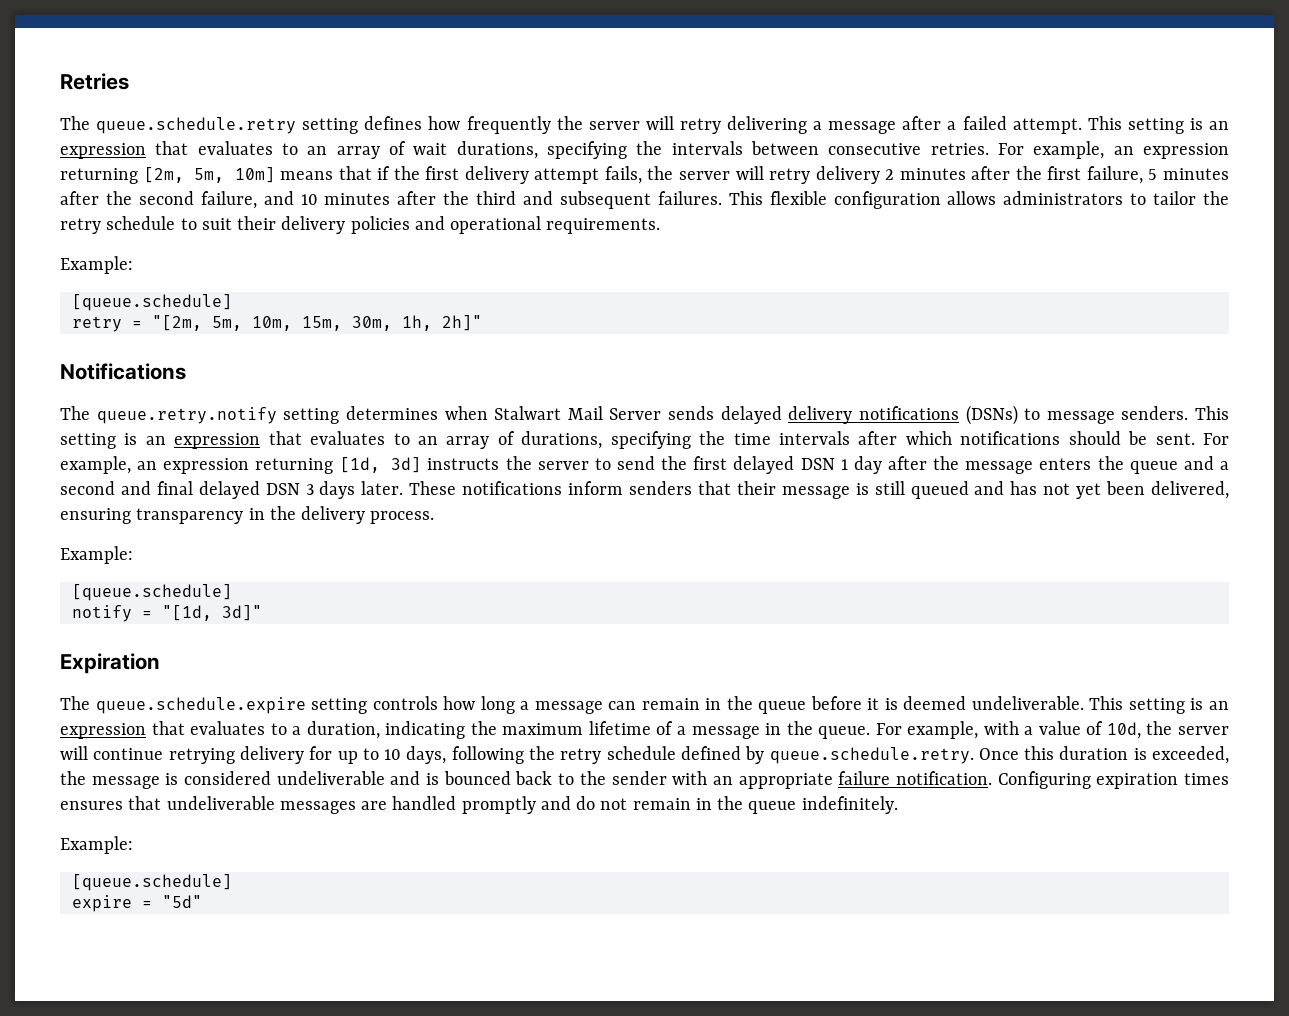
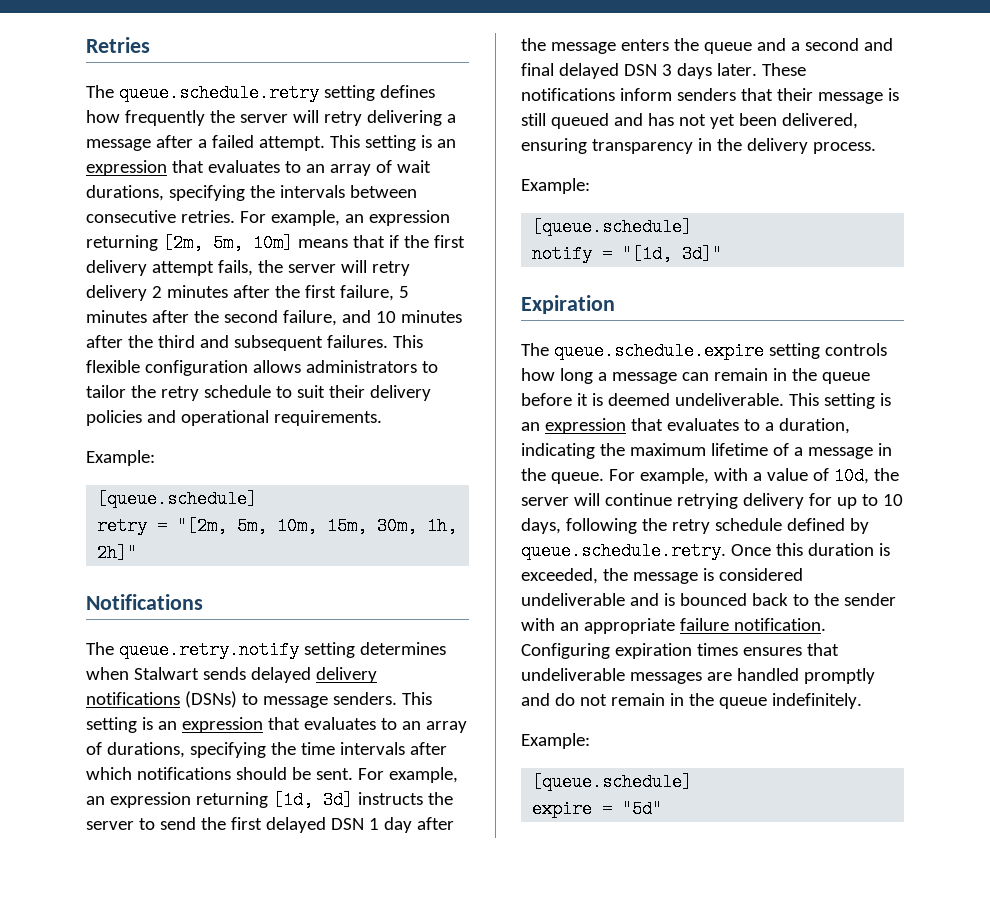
[567,406,662,420] Mail Server -> (199, 673) none

